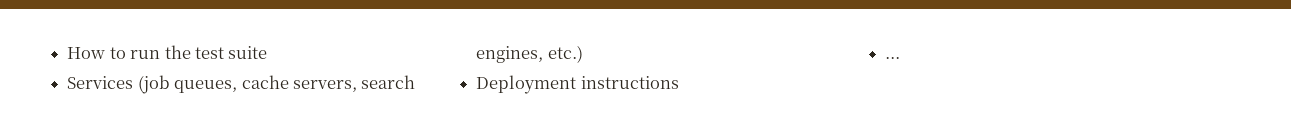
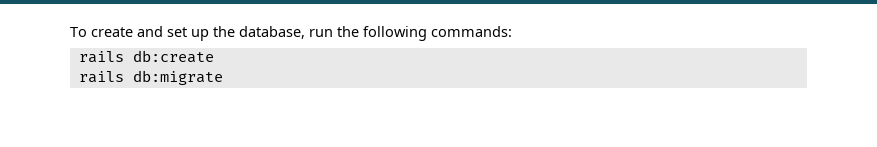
[67,45,268,59] [67,75,416,94] [476,45,583,63] [476,75,679,94] [885,56,901,59] How to run the test suite // Services (job queues, cache servers, search engines, etc.) // Deployment instructions // ... -> [70,26,512,41] [78,50,214,63] [78,70,223,85] To create and set up the database, run the following commands: // rails db:create // rails db:migrate

